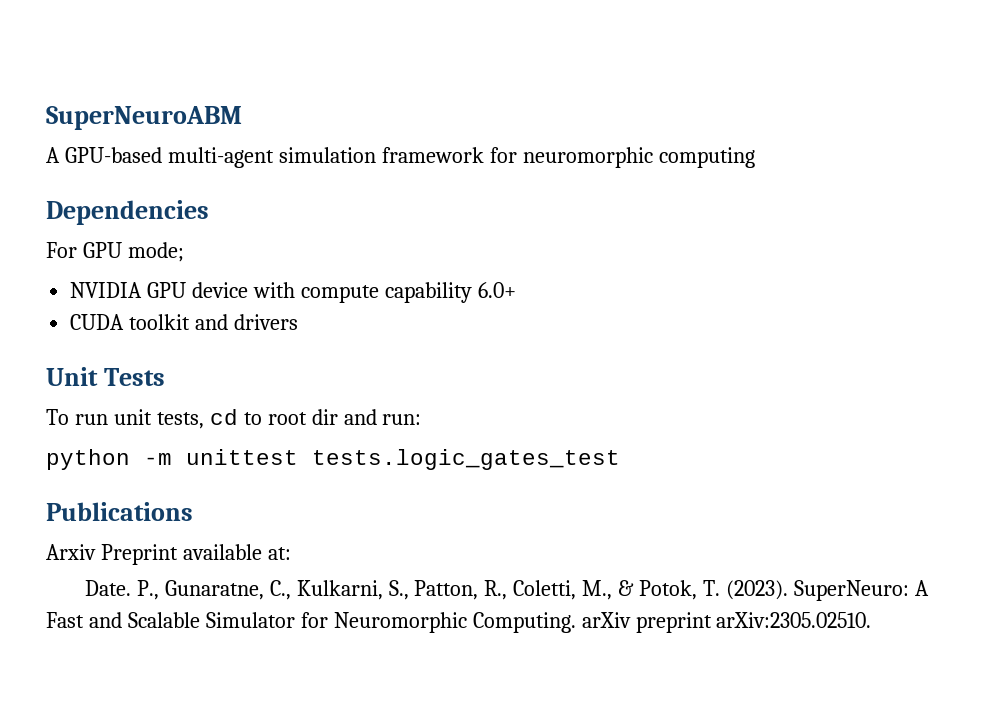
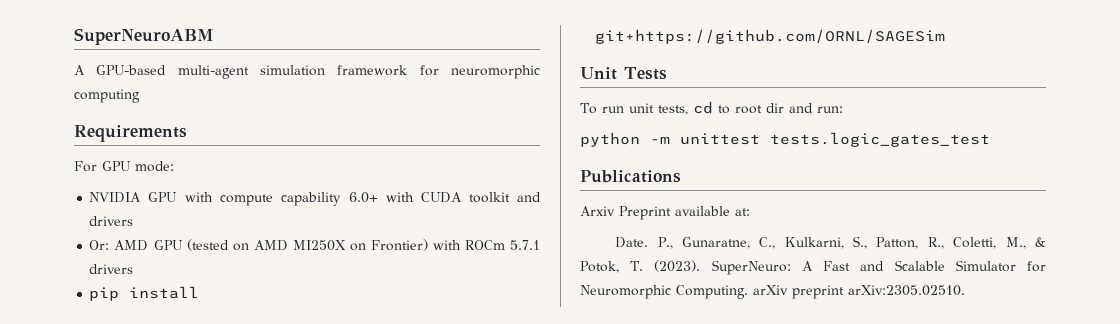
[46,200,209,225] Dependencies -> [74,125,187,142] Requirements
[127,242,184,262] mode; -> [135,161,174,172] mode:
[192,282,249,298] device -> (178, 197) none
(516, 290) // -> [385,192,414,202] with
(299, 322) none -> [89,239,540,251] [89,264,134,274] [89,286,200,301] [595,29,946,44] // Or: AMD GPU (tested on AMD MI250X on Frontier) with ROCm 5.7.1 drivers // pip install git+https://github.com/ORNL/SAGESim

